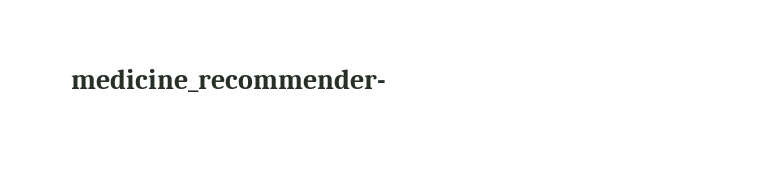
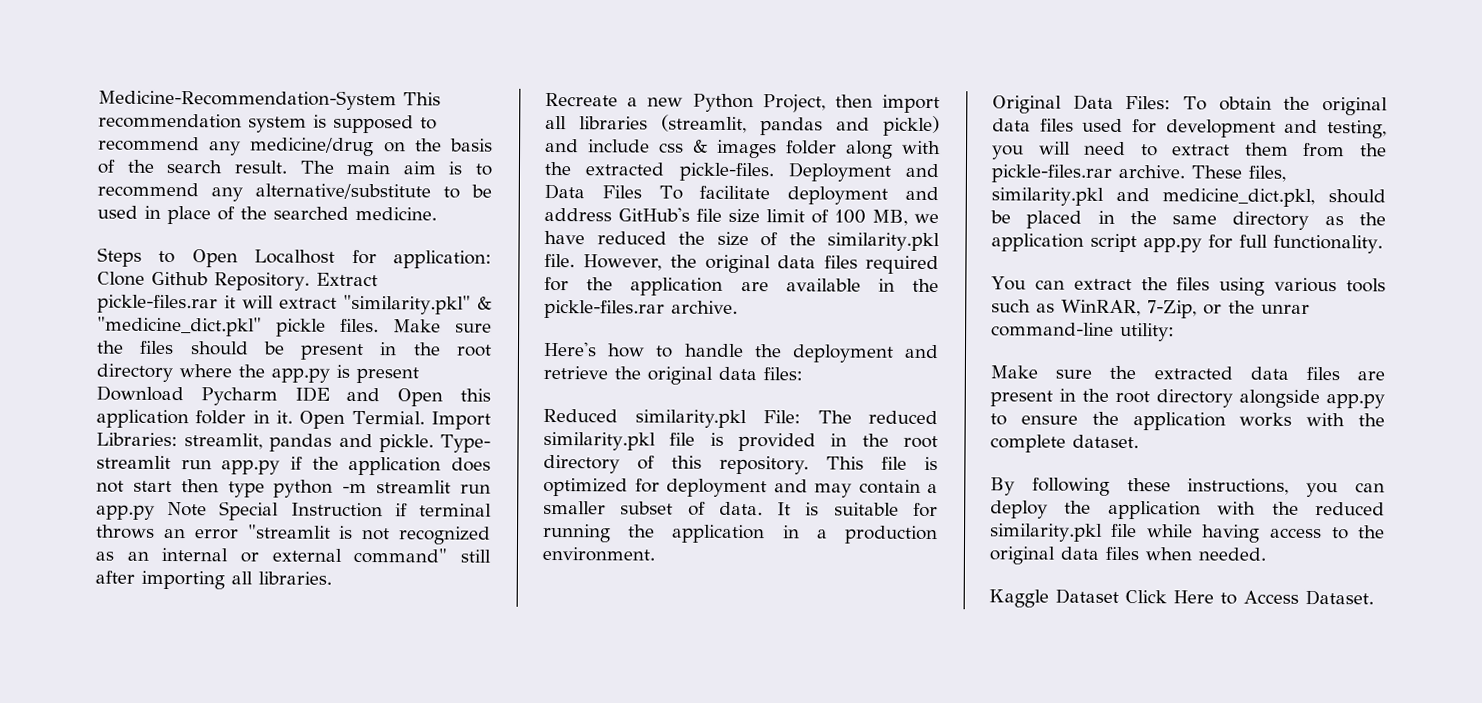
[71,69,386,92] medicine_recommender- -> [98,89,441,111] [98,113,437,134] [98,136,493,157] [97,159,492,176] [97,182,492,202] [97,205,437,225] [97,247,492,269] [97,271,378,291] [97,294,492,315] [97,316,492,337] [96,340,492,361] [96,363,419,384] [96,385,492,407] [96,409,491,430] [96,432,492,453] [96,455,491,476] [96,479,491,498] [96,501,492,521] [96,524,491,545] [95,547,491,564] [95,570,332,590] [545,92,940,114] [545,114,940,137] [545,138,941,159] [544,161,939,182] [544,183,939,205] [544,207,939,226] [544,230,941,252] [544,253,939,275] [544,276,939,296] [544,299,738,319] [543,341,939,363] [543,365,803,385] [543,408,938,429] [543,431,938,452] [543,454,938,475] [543,477,938,498] [543,500,938,518] [543,523,938,545] [542,546,655,562] [992,94,1388,116] [992,118,1387,139] [992,141,1387,160] [991,164,1286,183] [991,187,1386,208] [990,210,1386,230] [991,233,1383,254] [991,276,1386,296] [991,299,1310,319] [991,322,1175,342] [990,365,1385,381] [990,388,1385,409] [990,411,1385,431] [990,434,1139,453] [990,477,1385,498] [990,500,1385,520] [990,523,1385,543] [989,546,1266,565] [989,588,1374,608] Medicine-Recommendation-System This recommendation system is supposed to recommend any medicine/drug on the basis of the search result. The main aim is to recommend any alternative/substitute to be used in place of the searched medicine. // Steps to Open Localhost for application: Clone Github Repository. Extract pickle-files.rar it will extract "similarity.pkl" & "medicine_dict.pkl" pickle files. Make sure the files should be present in the root directory where the app.py is present Download Pycharm IDE and Open this application folder in it. Open Termial. Import Libraries: streamlit, pandas and pickle. Type- streamlit run app.py if the application does not start then type python -m streamlit run app.py Note Special Instruction if terminal throws an error "streamlit is not recognized as an internal or external command" still after importing all libraries. // Recreate a new Python Project, then import all libraries (streamlit, pandas and pickle) and include css & images folder along with the extracted pickle-files. Deployment and Data Files To facilitate deployment and address GitHub's file size limit of 100 MB, we have reduced the size of the similarity.pkl file. However, the original data files required for the application are available in the pickle-files.rar archive. // Here's how to handle the deployment and retrieve the original data files: // Reduced similarity.pkl File: The reduced similarity.pkl file is provided in the root directory of this repository. This file is optimized for deployment and may contain a smaller subset of data. It is suitable for running the application in a production environment. // Original Data Files: To obtain the original data files used for development and testing, you will need to extract them from the pickle-files.rar archive. These files, similarity.pkl and medicine_dict.pkl, should be placed in the same directory as the application script app.py for full functionality. // You can extract the files using various tools such as WinRAR, 7-Zip, or the unrar command-line utility: // Make sure the extracted data files are present in the root directory alongside app.py to ensure the application works with the complete dataset. // By following these instructions, you can deploy the application with the reduced similarity.pkl file while having access to the original data files when needed. // Kaggle Dataset Click Here to Access Dataset.

